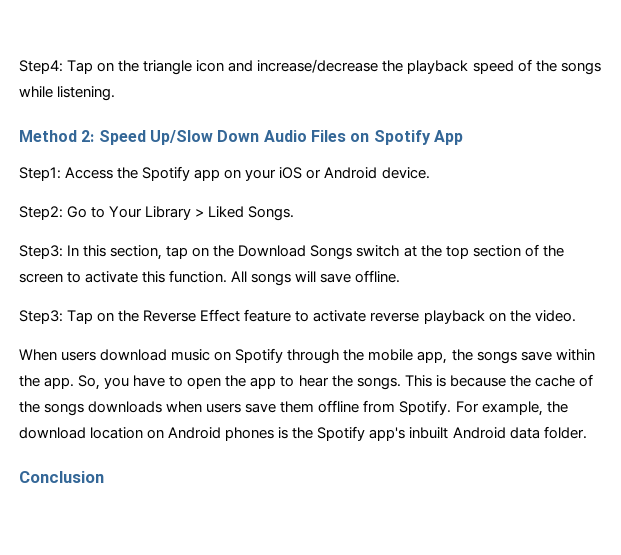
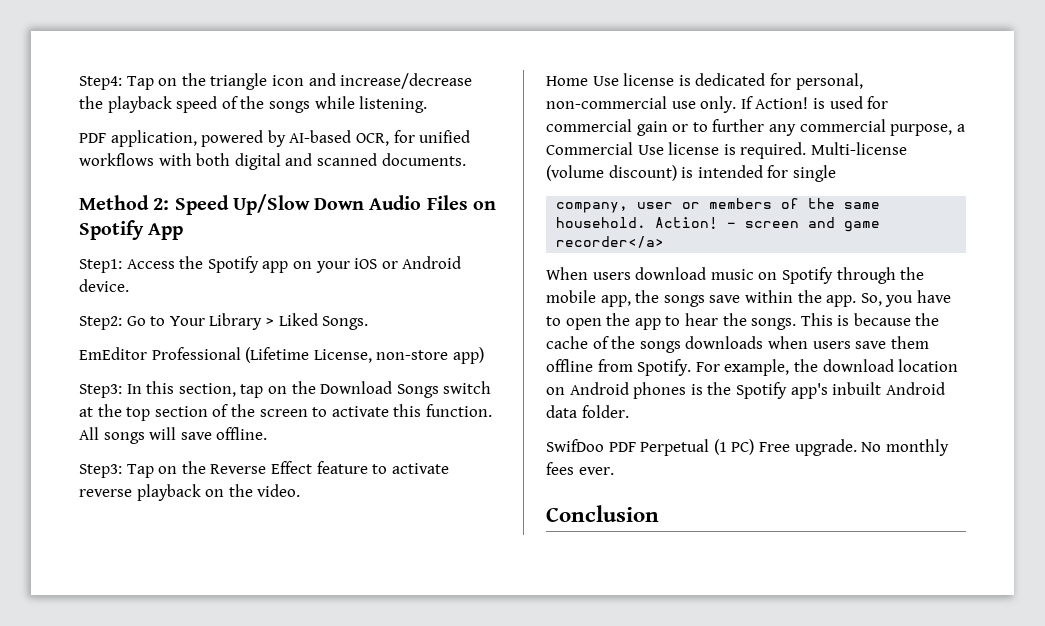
(116, 93) none -> [79,130,471,147] [79,153,466,170] // PDF application, powered by AI-based OCR, for unified workflows with both digital and scanned documents.
(295, 213) none -> [79,347,484,364] // EmEditor Professional (Lifetime License, non-store app)
(576, 316) none -> [546,73,863,90] [546,96,889,113] [546,119,965,136] [546,142,907,159] [546,165,836,182] [556,198,881,213] [556,217,881,232] [556,236,665,248] // Home Use license is dedicated for personal, non-commercial use only. If Action! is used for commercial gain or to further any commercial purpose, a Commercial Use license is required. Multi-license (volume discount) is intended for single // company, user or members of the same household. Action! - screen and game recorder</a>
(587, 432) none -> [546,439,949,456] [546,462,614,475] // SwifDoo PDF Perpetual (1 PC) Free upgrade. No monthly fees ever.

